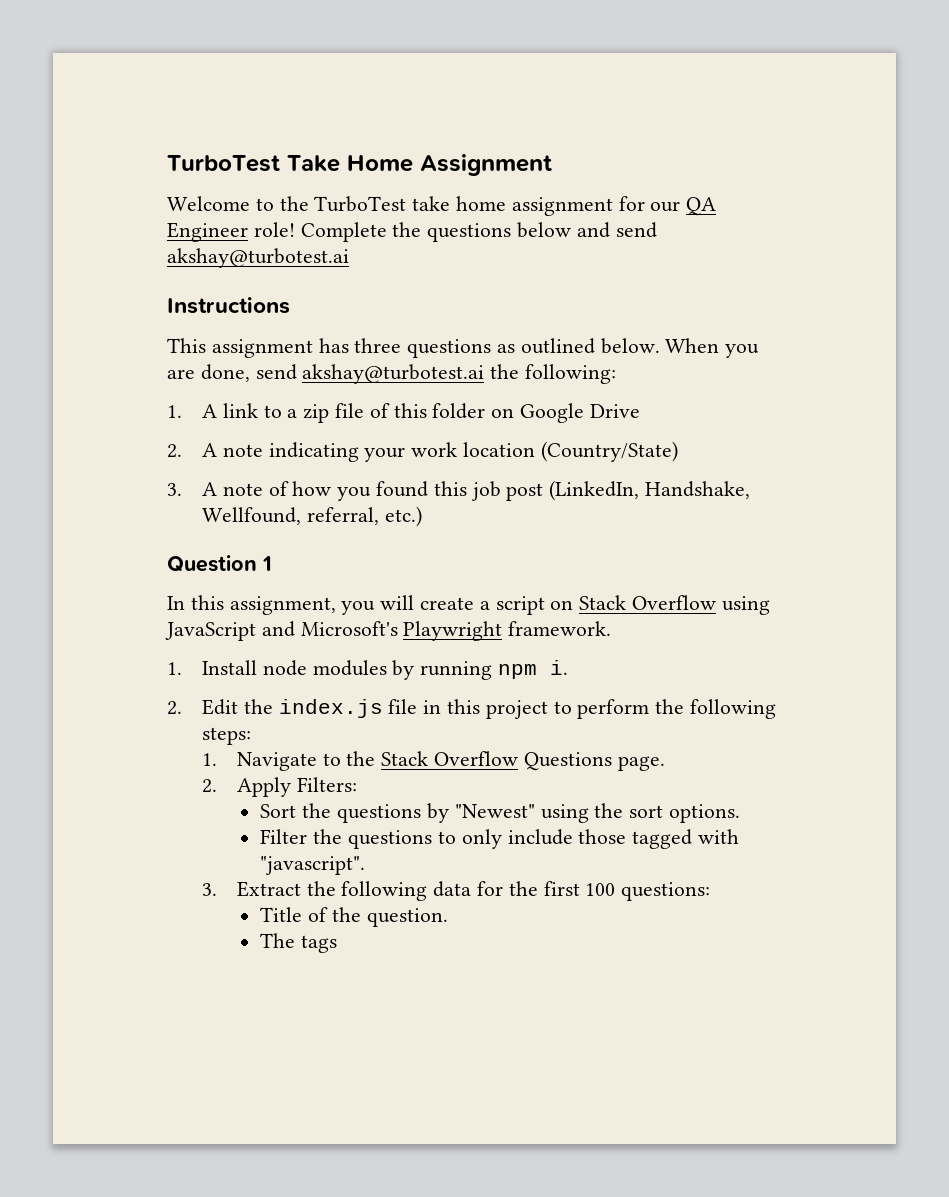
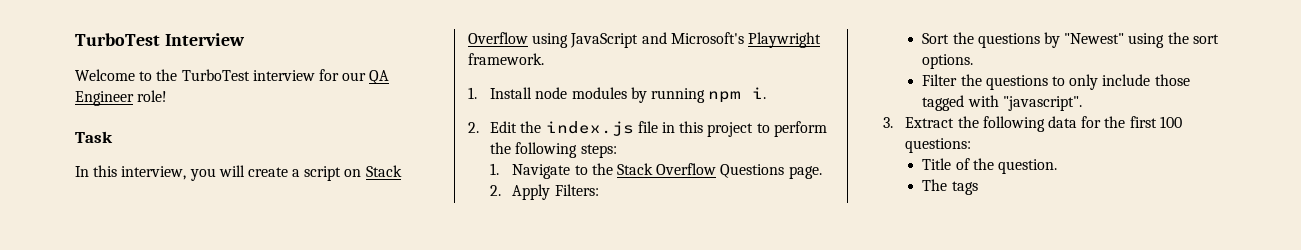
[167,154,552,176] TurboTest Take Home Assignment -> [75,33,245,46] TurboTest Interview
[412,196,613,216] take home assignment -> [252,70,315,81] interview
[300,222,657,242] [167,248,349,268] [167,297,290,314] [167,338,760,358] [167,364,617,384] [167,403,640,423] [167,441,678,462] [167,480,750,501] [201,506,422,527] [167,555,272,572] Complete the questions below and send akshay@turbotest.ai // Instructions // This assignment has three questions as outlined below. When you are done, send akshay@turbotest.ai the following: // 1. A link to a zip file of this folder on Google Drive // 2. A note indicating your work location (Country/State) // 3. A note of how you found this job post (LinkedIn, Handshake, Wellfound, referral, etc.) // Question 1 -> [75,131,113,143] // Task
[229,596,336,615] assignment, -> [121,166,187,180] interview,

